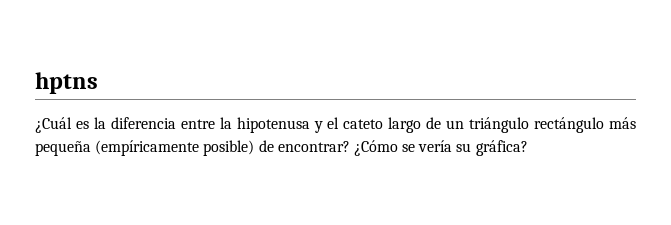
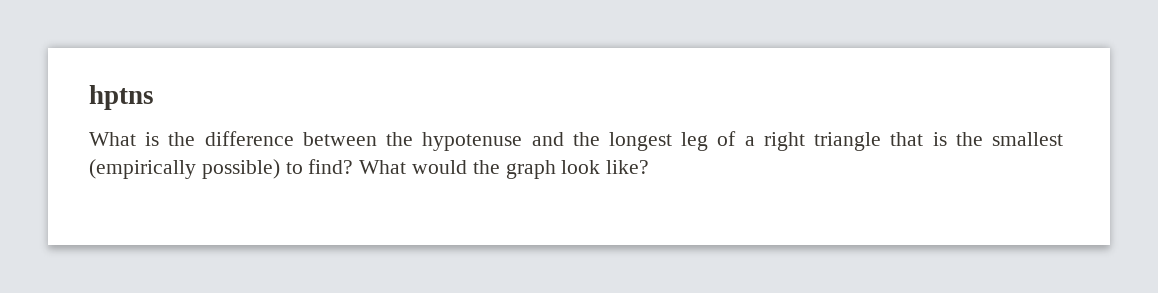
[35,117,636,133] [35,140,528,156] ¿Cuál es la diferencia entre la hipotenusa y el cateto largo de un triángulo rectángulo más pequeña (empíricamente posible) de encontrar? ¿Cómo se vería su gráfica? -> [89,131,1063,151] [89,159,650,179] What is the difference between the hypotenuse and the longest leg of a right triangle that is the smallest (empirically possible) to find? What would the graph look like?

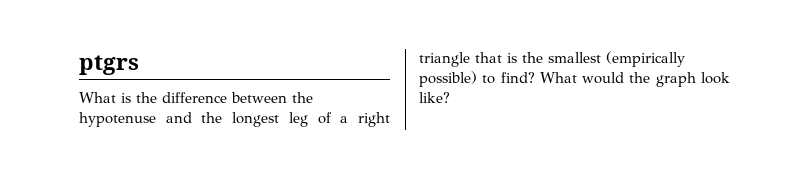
[89,85,154,110] hptns -> [79,55,139,75] ptgrs

